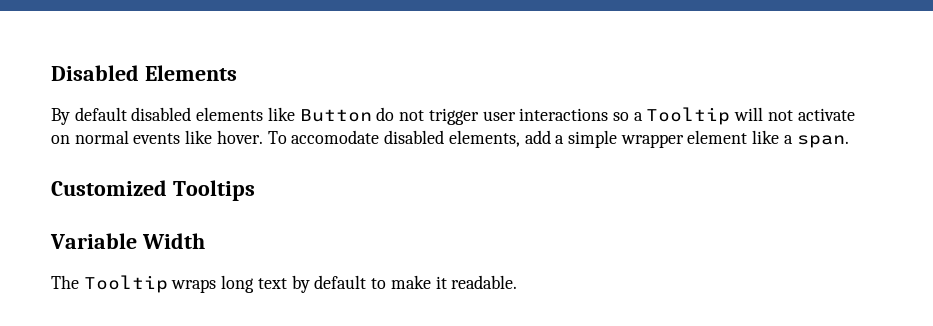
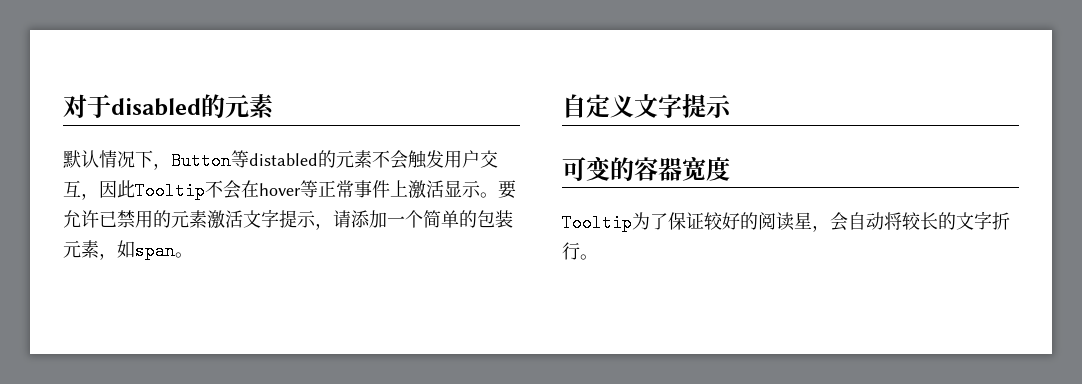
[51,65,237,81] [51,107,855,125] [51,130,849,148] [51,180,255,201] [50,233,205,249] [51,275,518,293] Disabled Elements // By default disabled elements like Button do not trigger user interactions so a Tooltip will not activate on normal events like hover. To accomodate disabled elements, add a simple wrapper element like a span. // Customized Tooltips // Variable Width // The Tooltip wraps long text by default to make it readable. -> [63,94,274,118] [63,150,498,170] [63,180,516,200] [63,209,513,230] [63,240,193,260] [562,94,732,118] [562,156,730,181] [562,211,1010,232] [562,242,598,260] 对于disabled的元素 // 默认情况下，Button等distabled的元素不会触发用户交互，因此Tooltip不会在hover等正常事件上激活显示。要允许已禁用的元素激活文字提示，请添加一个简单的包装元素，如span。 // 自定义文字提示 // 可变的容器宽度 // Tooltip为了保证较好的阅读星，会自动将较长的文字折行。

